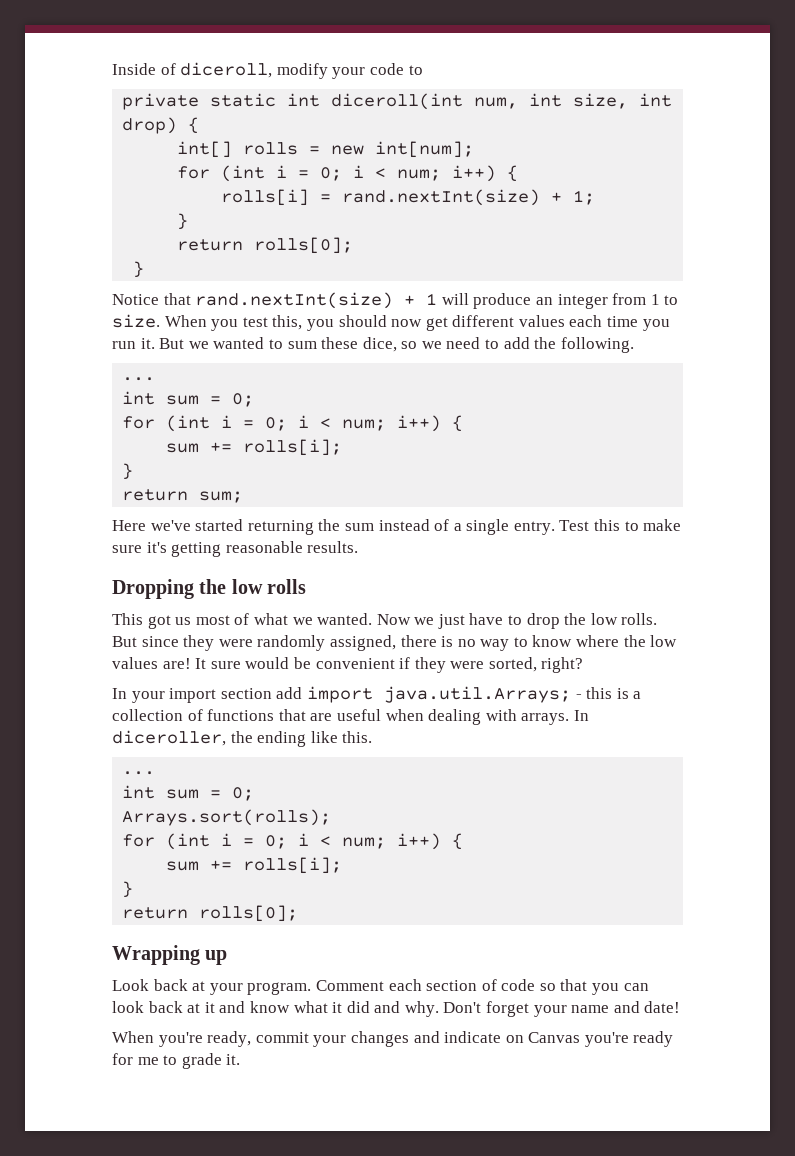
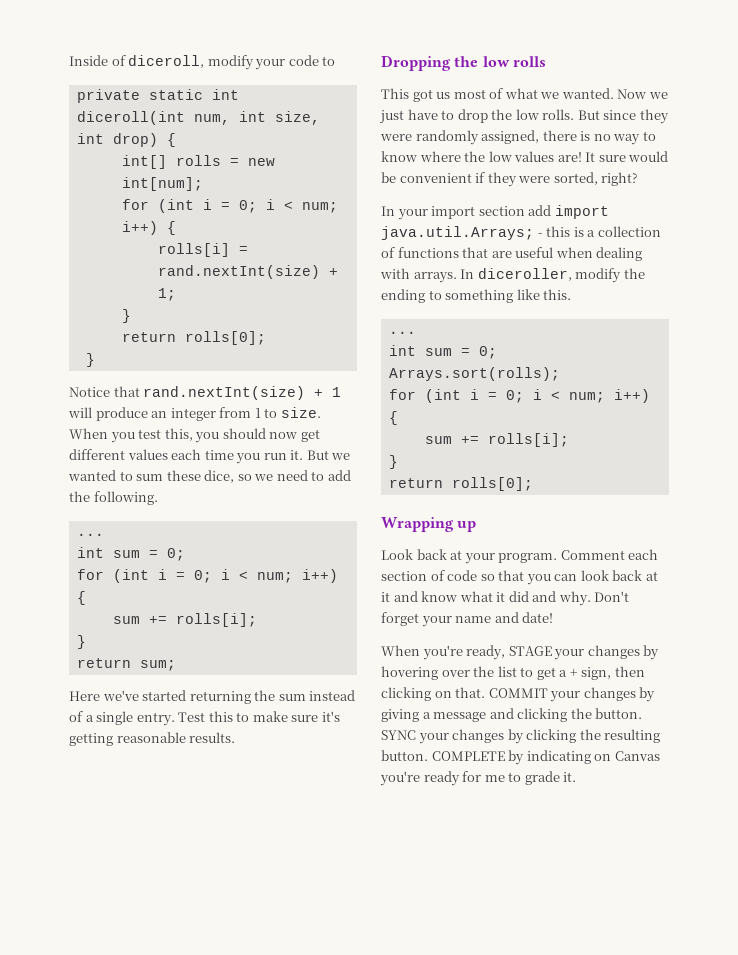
(226, 738) none -> [575,268,622,283] modify
(307, 739) none -> [428,289,514,303] to something
[255,1031,502,1047] commit your changes and indicate -> [508,645,660,660] [381,666,645,680] [381,687,656,702] [381,708,643,722] [381,729,661,744] [381,750,591,765] STAGE your changes by hovering over the list to get a + sign, then clicking on that. COMMIT your changes by giving a message and clicking the button. SYNC your changes by clicking the resulting button. COMPLETE by indicating

